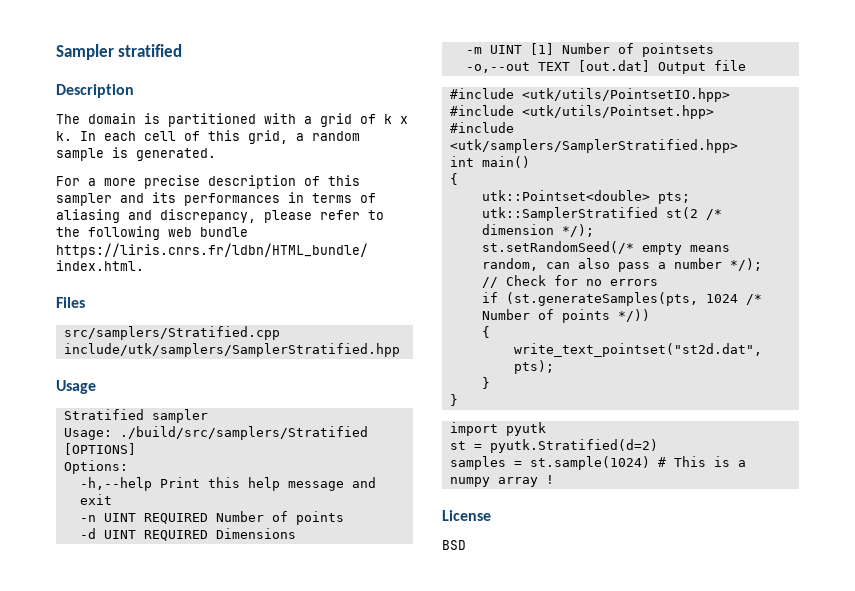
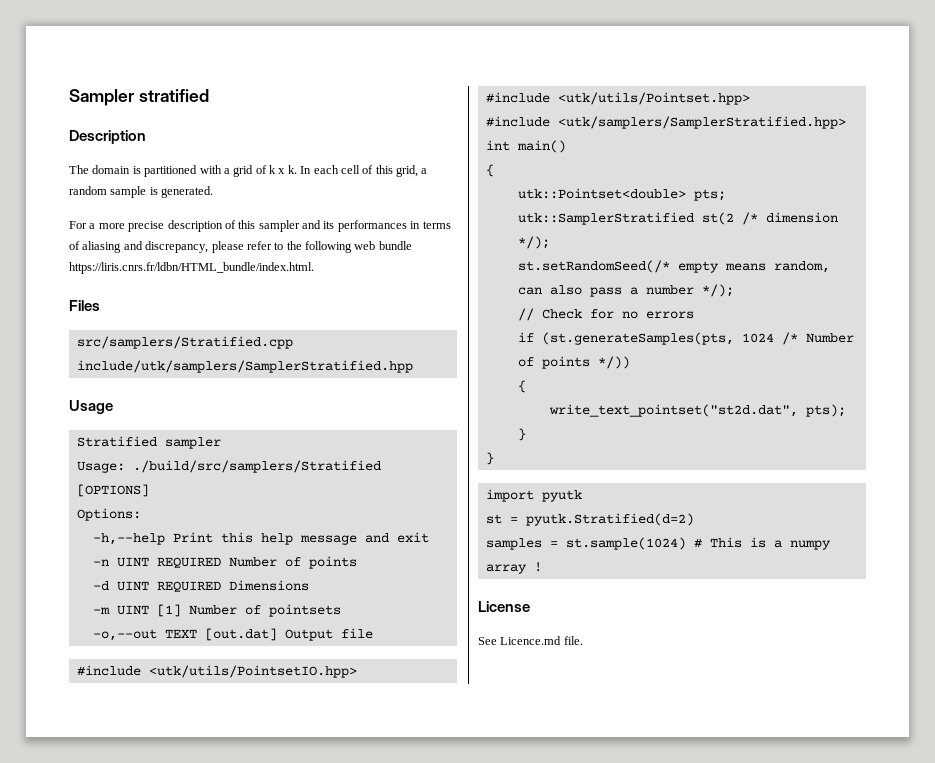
[442,540,466,550] BSD -> [478,636,583,645] See Licence.md file.

